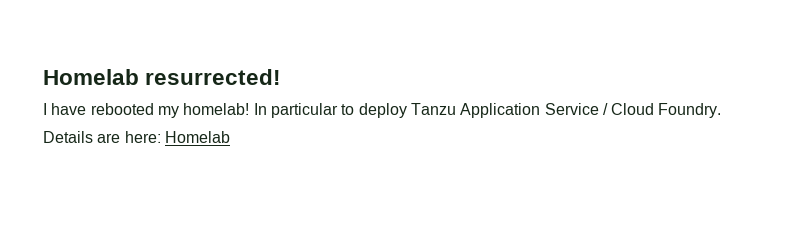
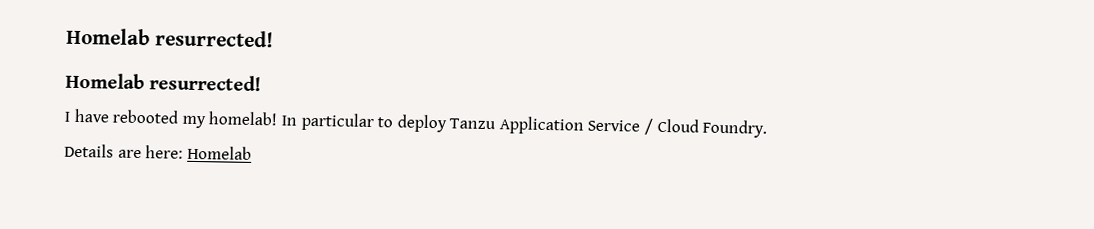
[43,69,282,85] Homelab resurrected! -> [66,27,274,48] [65,72,262,92] Homelab resurrected! // Homelab resurrected!

